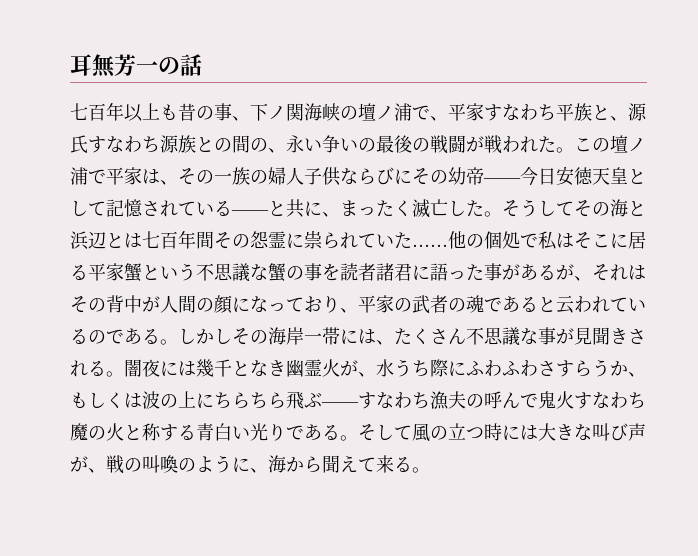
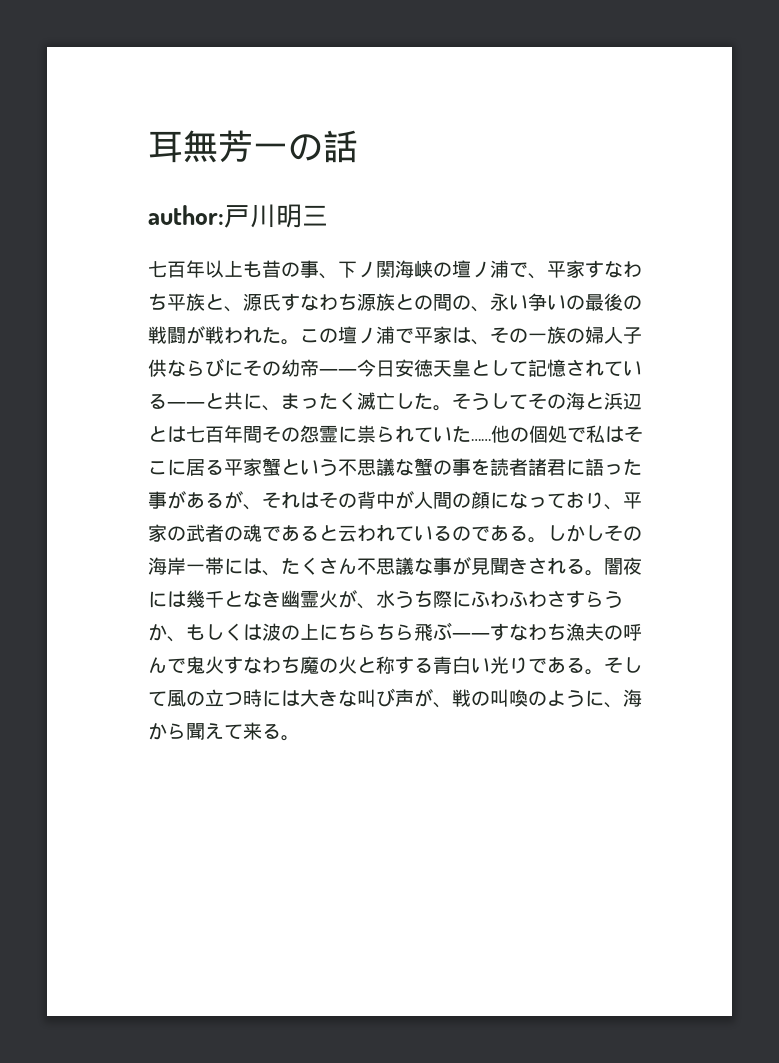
(202, 65) none -> [148,204,328,228] // author:戸川明三

